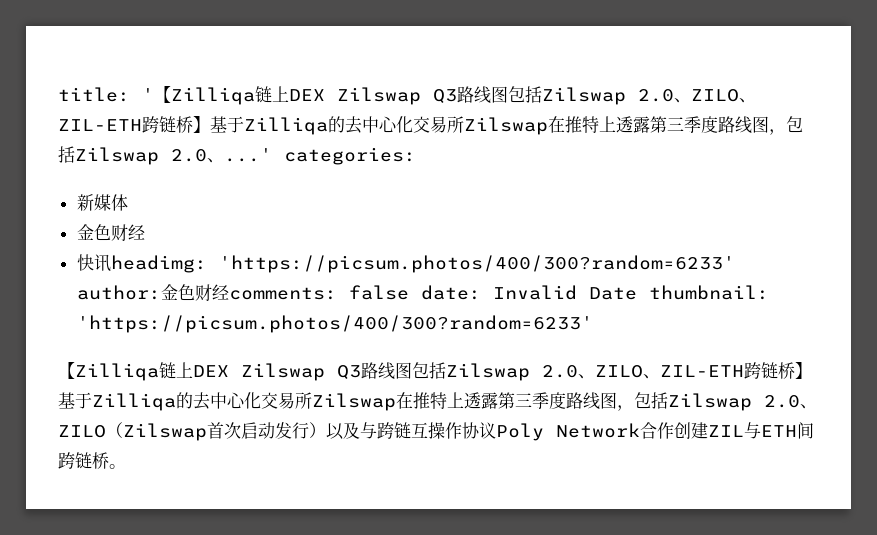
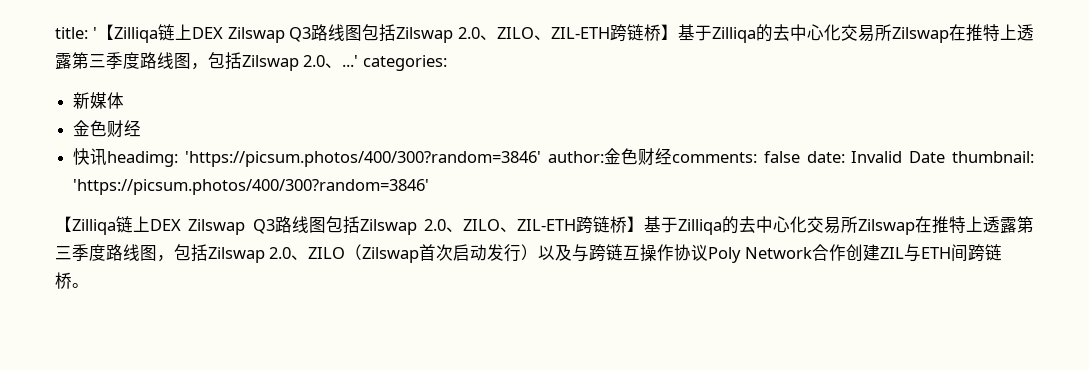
[218,255,735,273] 'https://picsum.photos/400/300?random=6233' -> [184,151,541,167] 'https://picsum.photos/400/300?random=3846'
[76,315,593,333] 'https://picsum.photos/400/300?random=6233' -> [73,179,430,195] 'https://picsum.photos/400/300?random=3846'

